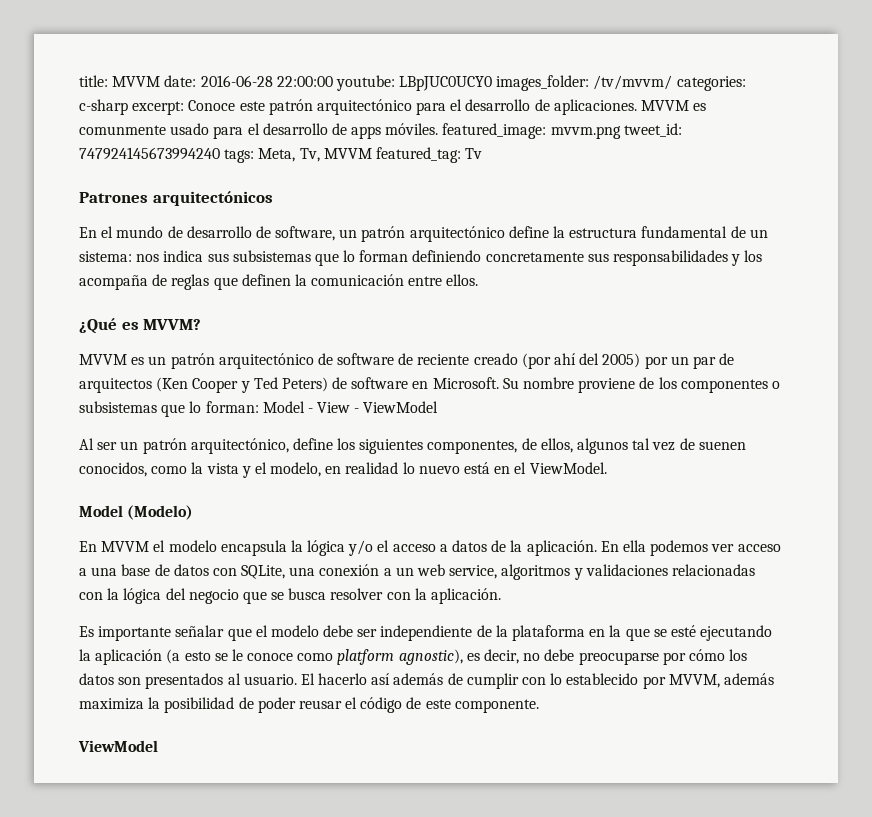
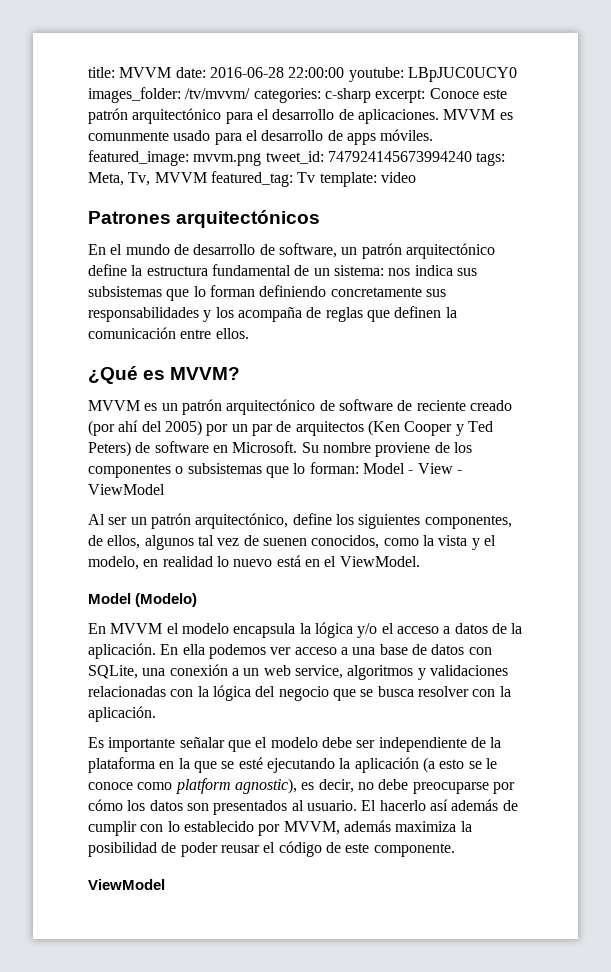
(483, 153) none -> [319,172,416,187] template: video

